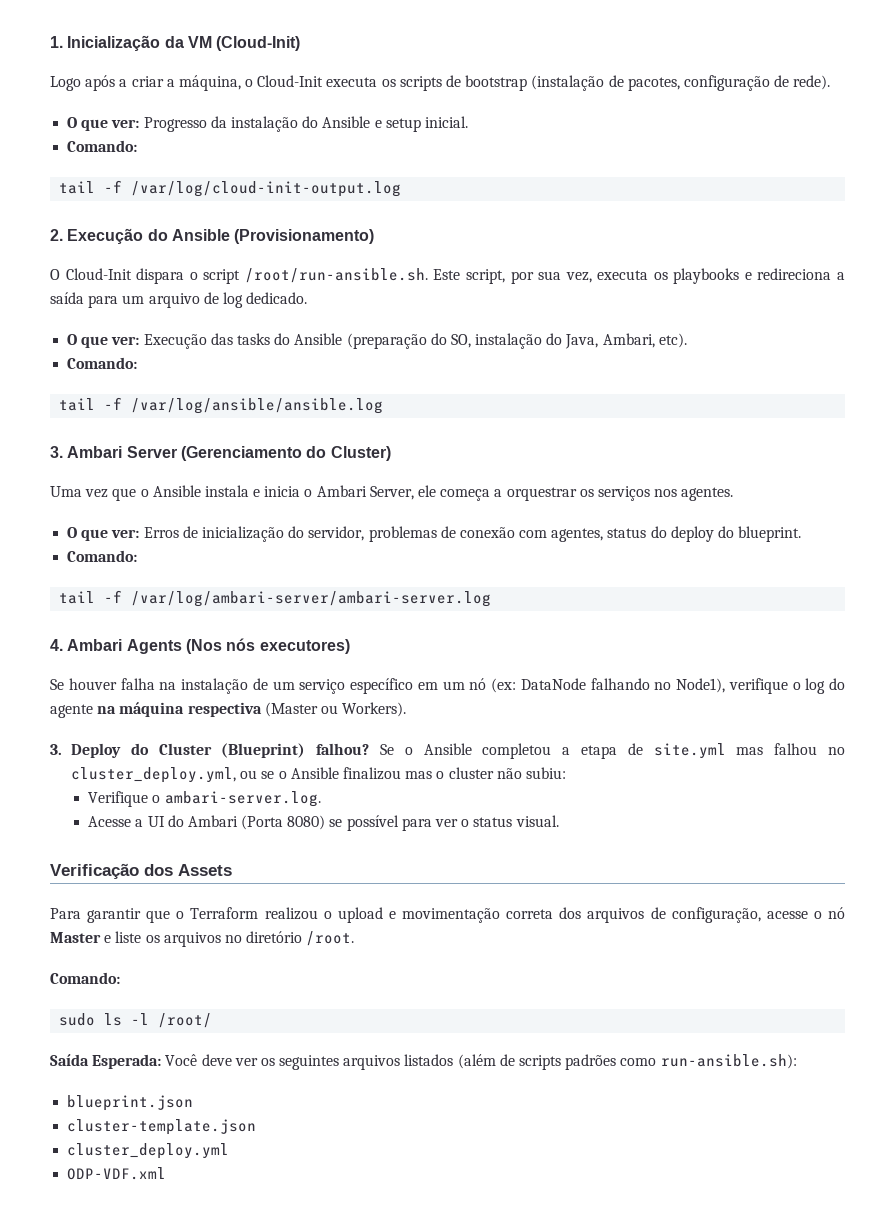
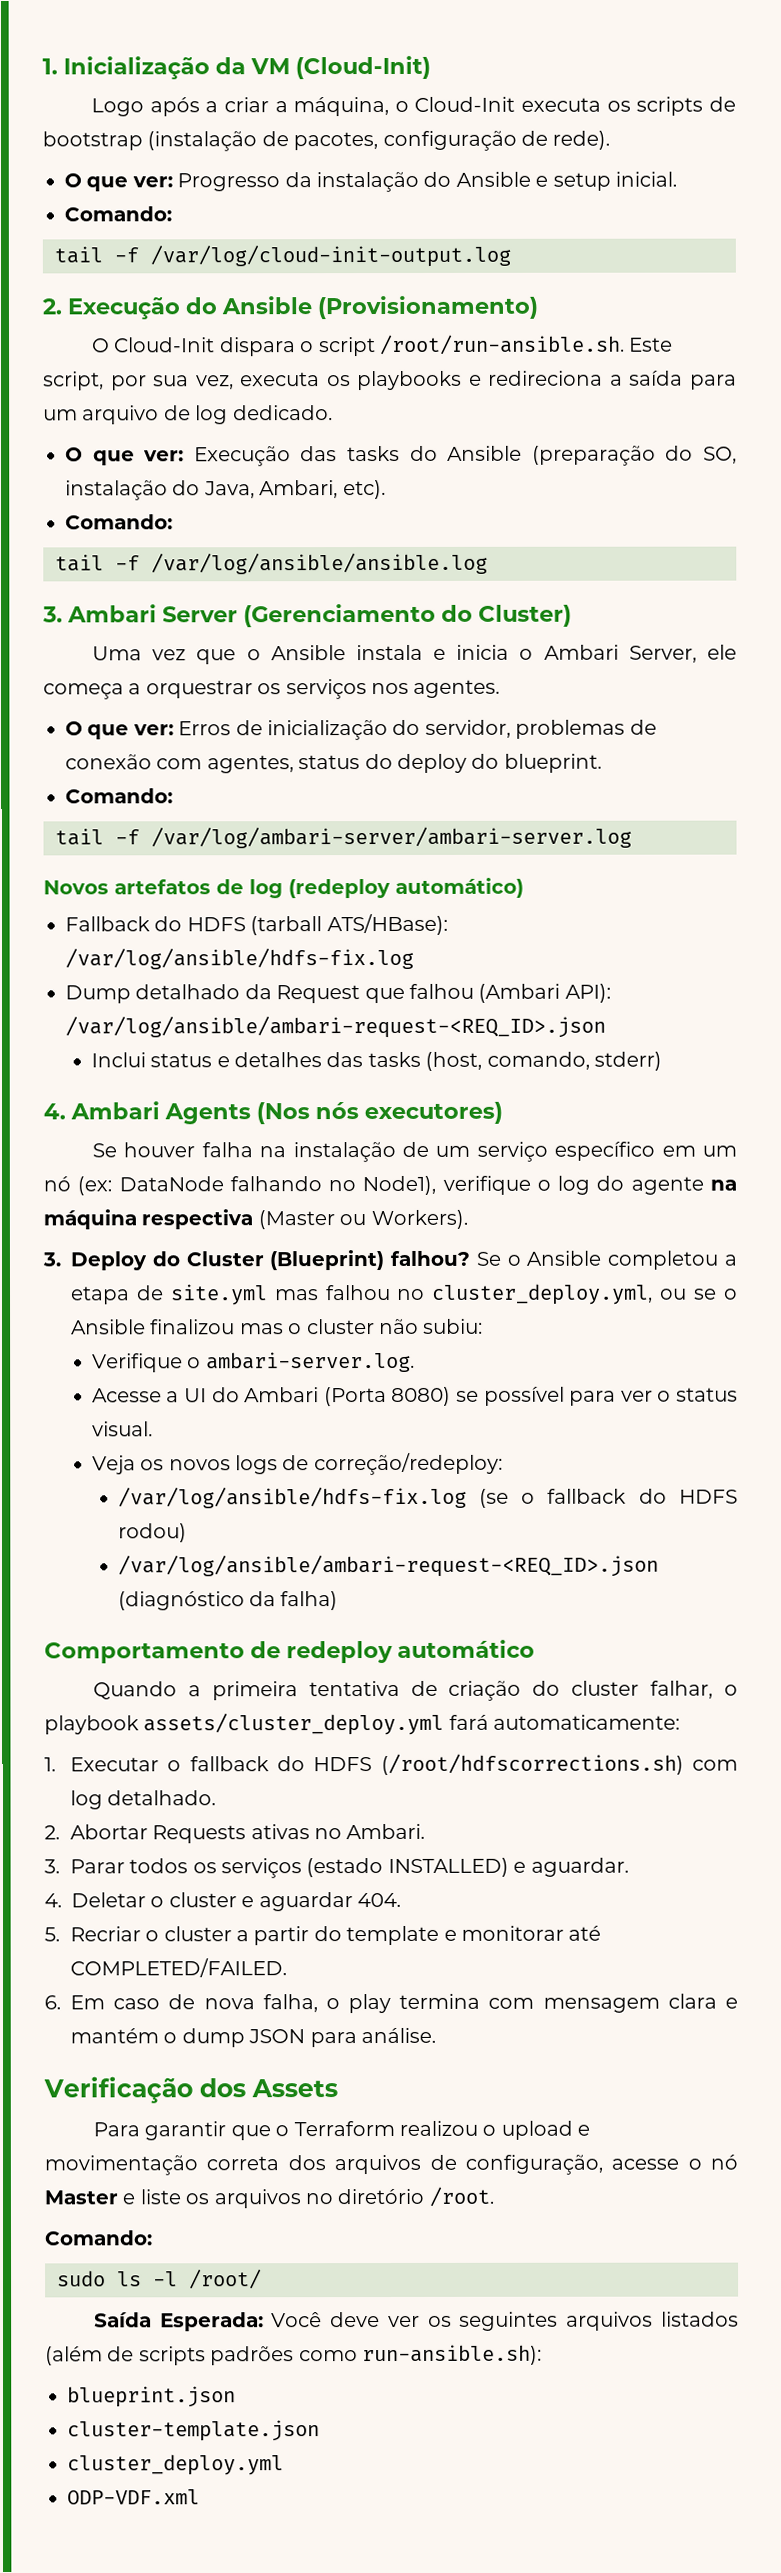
(492, 599) none -> [43,877,524,899] [65,913,448,936] [65,947,414,970] [65,983,611,1004] [65,1015,606,1039] [90,1051,663,1071] // Novos artefatos de log (redeploy automático) // Fallback do HDFS (tarball ATS/HBase): /var/log/ansible/hdfs-fix.log // Dump detalhado da Request que falhou (Ambari API): /var/log/ansible/ambari-request-<REQ_ID>.json // Inclui status e detalhes das tasks (host, comando, stderr)
(559, 821) none -> [91,1452,503,1476] [117,1486,738,1509] [117,1523,187,1543] [117,1554,659,1578] [117,1591,339,1611] [44,1639,536,1664] [92,1680,739,1701] [44,1712,681,1736] [44,1753,738,1776] [69,1790,217,1810] [44,1823,426,1844] [44,1857,629,1879] [44,1892,401,1912] [44,1925,602,1946] [69,1958,287,1978] [44,1993,738,2014] [70,2027,436,2048] // Veja os novos logs de correção/redeploy: // /var/log/ansible/hdfs-fix.log (se o fallback do HDFS rodou) // /var/log/ansible/ambari-request-<REQ_ID>.json (diagnóstico da falha) // Comportamento de redeploy automático // Quando a primeira tentativa de criação do cluster falhar, o playbook assets/cluster_deploy.yml fará automaticamente: // 1. Executar o fallback do HDFS (/root/hdfscorrections.sh) com log detalhado. // 2. Abortar Requests ativas no Ambari. // 3. Parar todos os serviços (estado INSTALLED) e aguardar. // 4. Deletar o cluster e aguardar 404. // 5. Recriar o cluster a partir do template e monitorar até COMPLETED/FAILED. // 6. Em caso de nova falha, o play termina com mensagem clara e mantém o dump JSON para análise.

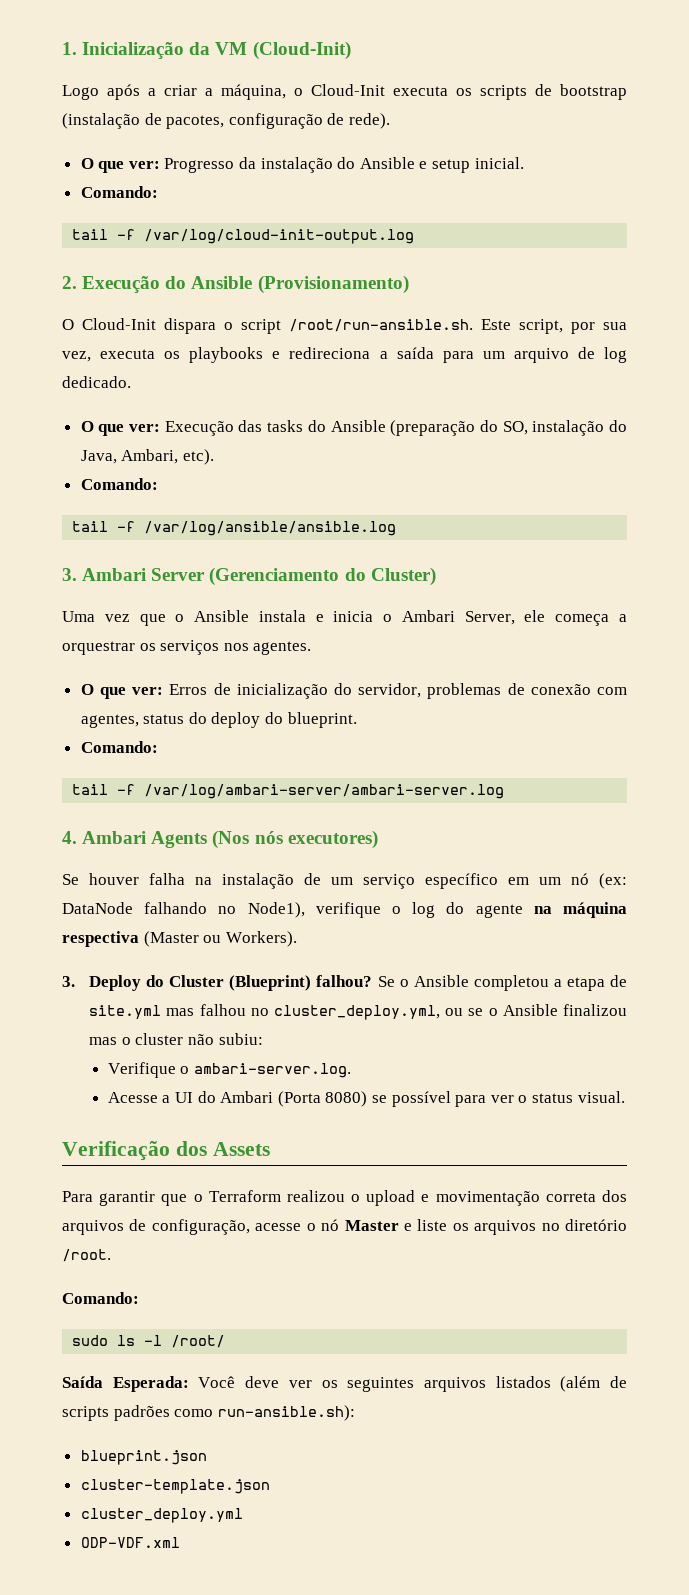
[43,877,524,899] [65,913,448,936] [65,947,414,970] [65,983,611,1004] [65,1015,606,1039] [90,1051,663,1071] // Novos artefatos de log (redeploy automático) // Fallback do HDFS (tarball ATS/HBase): /var/log/ansible/hdfs-fix.log // Dump detalhado da Request que falhou (Ambari API): /var/log/ansible/ambari-request-<REQ_ID>.json // Inclui status e detalhes das tasks (host, comando, stderr) -> (505, 791) none
[91,1452,503,1476] [117,1486,738,1509] [117,1523,187,1543] [117,1554,659,1578] [117,1591,339,1611] [44,1639,536,1664] [92,1680,739,1701] [44,1712,681,1736] [44,1753,738,1776] [69,1790,217,1810] [44,1823,426,1844] [44,1857,629,1879] [44,1892,401,1912] [44,1925,602,1946] [69,1958,287,1978] [44,1993,738,2014] [70,2027,436,2048] // Veja os novos logs de correção/redeploy: // /var/log/ansible/hdfs-fix.log (se o fallback do HDFS rodou) // /var/log/ansible/ambari-request-<REQ_ID>.json (diagnóstico da falha) // Comportamento de redeploy automático // Quando a primeira tentativa de criação do cluster falhar, o playbook assets/cluster_deploy.yml fará automaticamente: // 1. Executar o fallback do HDFS (/root/hdfscorrections.sh) com log detalhado. // 2. Abortar Requests ativas no Ambari. // 3. Parar todos os serviços (estado INSTALLED) e aguardar. // 4. Deletar o cluster e aguardar 404. // 5. Recriar o cluster a partir do template e monitorar até COMPLETED/FAILED. // 6. Em caso de nova falha, o play termina com mensagem clara e mantém o dump JSON para análise. -> (625, 1097) none

